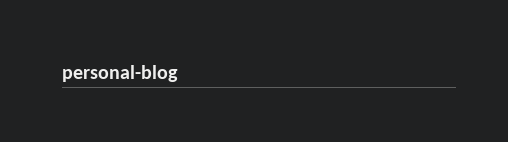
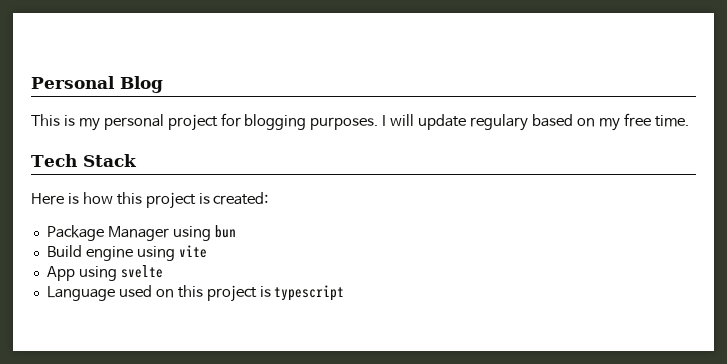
[62,65,178,82] personal-blog -> [31,76,163,93] [31,113,689,131] [31,154,137,167] [31,192,269,209] [46,225,236,241] [46,245,207,261] [46,265,163,281] [46,285,345,302] Personal Blog // This is my personal project for blogging purposes. I will update regulary based on my free time. // Tech Stack // Here is how this project is created: // Package Manager using bun // Build engine using vite // App using svelte // Language used on this project is typescript

